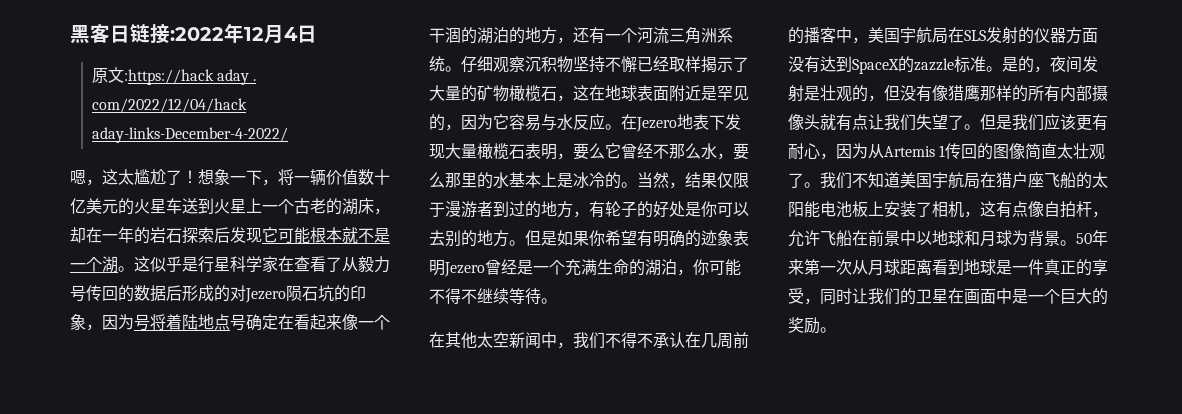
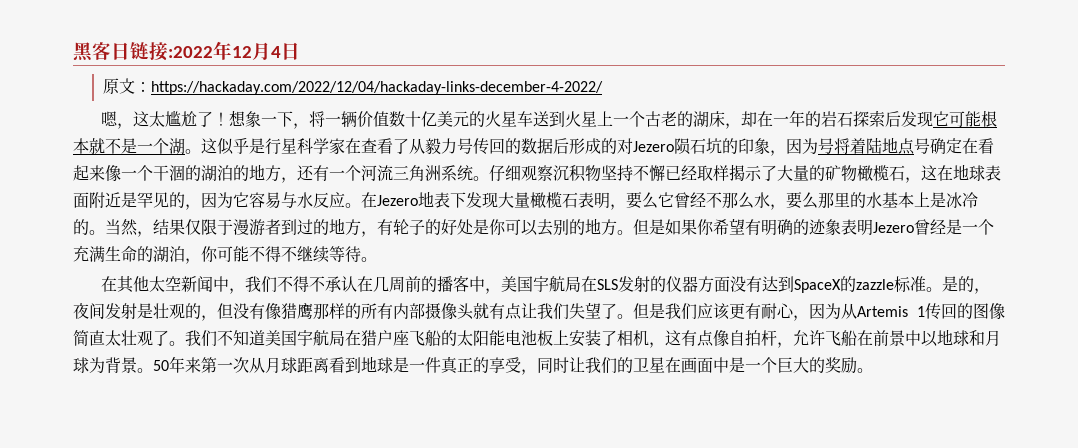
[123,69,257,85] [91,98,247,113] [91,127,288,143] :https://hack aday . com/2022/12/04/hack aday-links-December-4-2022/ -> [135,81,604,95] ：https://hackaday.com/2022/12/04/hackaday-links-december-4-2022/

